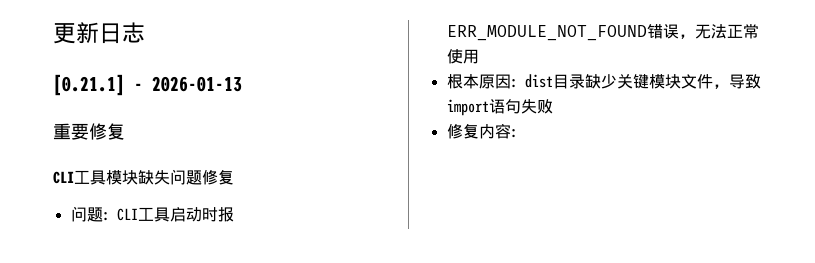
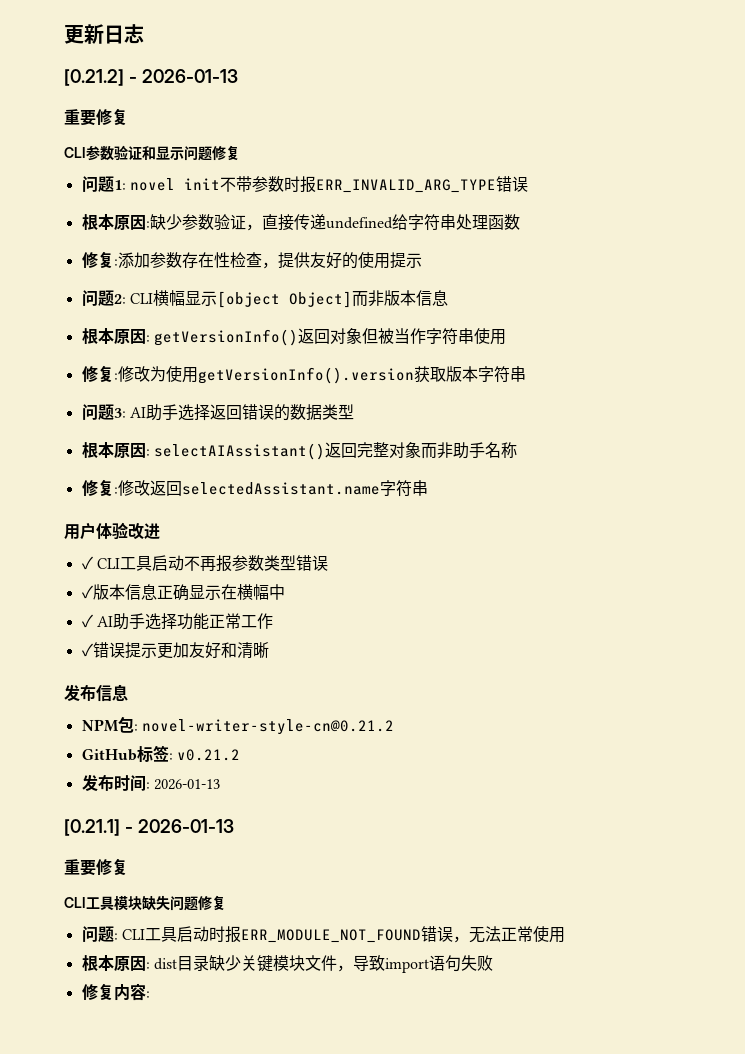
(145, 32) none -> [64,69,238,86] [64,108,128,126] [64,145,240,161] [81,176,528,193] [81,214,520,231] [81,251,422,269] [81,290,448,308] [81,328,506,346] [81,365,526,384] [81,404,354,421] [81,442,517,460] [81,479,428,497] [64,522,160,540] [81,555,328,572] [81,584,285,601] [81,613,273,630] [81,642,269,659] [64,684,128,702] [81,716,394,735] [81,745,240,762] [81,774,220,792] // [0.21.2] - 2026-01-13 // 重要修复 // CLI参数验证和显示问题修复 // 问题1: novel init不带参数时报ERR_INVALID_ARG_TYPE错误 // 根本原因:缺少参数验证，直接传递undefined给字符串处理函数 // 修复:添加参数存在性检查，提供友好的使用提示 // 问题2: CLI横幅显示[object Object]而非版本信息 // 根本原因: getVersionInfo()返回对象但被当作字符串使用 // 修复:修改为使用getVersionInfo().version获取版本字符串 // 问题3: AI助手选择返回错误的数据类型 // 根本原因: selectAIAssistant()返回完整对象而非助手名称 // 修复:修改返回selectedAssistant.name字符串 // 用户体验改进 // ✓ CLI工具启动不再报参数类型错误 // ✓版本信息正确显示在横幅中 // ✓ AI助手选择功能正常工作 // ✓错误提示更加友好和清晰 // 发布信息 // NPM包: novel-writer-style-cn@0.21.2 // GitHub标签: v0.21.2 // 发布时间: 2026-01-13

